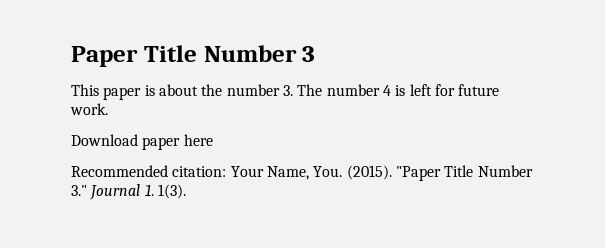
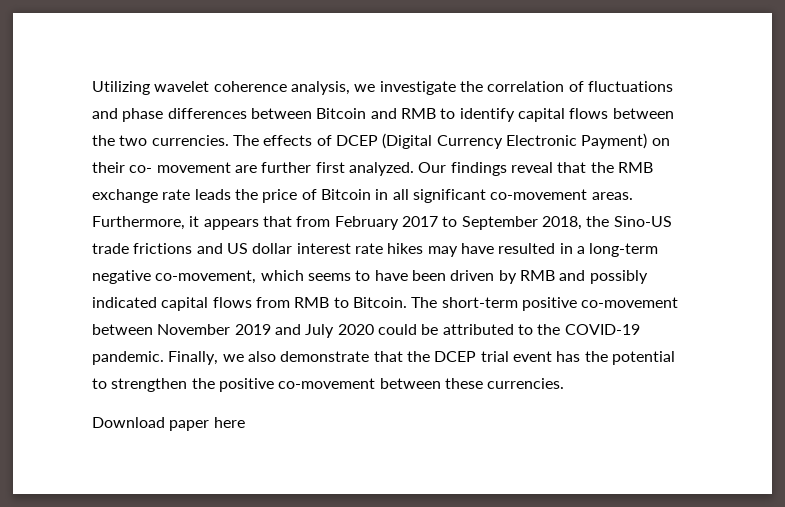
[71,45,316,67] [71,84,500,100] [70,103,108,115] [71,134,213,150] [71,165,533,181] [71,184,186,200] Paper Title Number 3 // This paper is about the number 3. The number 4 is left for future work. // Download paper here // Recommended citation: Your Name, You. (2015). "Paper Title Number 3." Journal 1. 1(3). -> [92,81,673,95] [92,108,674,122] [92,133,670,149] [92,162,653,176] [92,189,633,203] [92,216,672,230] [92,243,659,257] [92,270,648,284] [92,297,679,311] [92,324,640,338] [92,351,675,365] [92,378,565,392] [92,417,245,431] Utilizing wavelet coherence analysis, we investigate the correlation of fluctuations and phase differences between Bitcoin and RMB to identify capital flows between the two currencies. The effects of DCEP (Digital Currency Electronic Payment) on their co- movement are further first analyzed. Our findings reveal that the RMB exchange rate leads the price of Bitcoin in all significant co-movement areas. Furthermore, it appears that from February 2017 to September 2018, the Sino-US trade frictions and US dollar interest rate hikes may have resulted in a long-term negative co-movement, which seems to have been driven by RMB and possibly indicated capital flows from RMB to Bitcoin. The short-term positive co-movement between November 2019 and July 2020 could be attributed to the COVID-19 pandemic. Finally, we also demonstrate that the DCEP trial event has the potential to strengthen the positive co-movement between these currencies. // Download paper here

